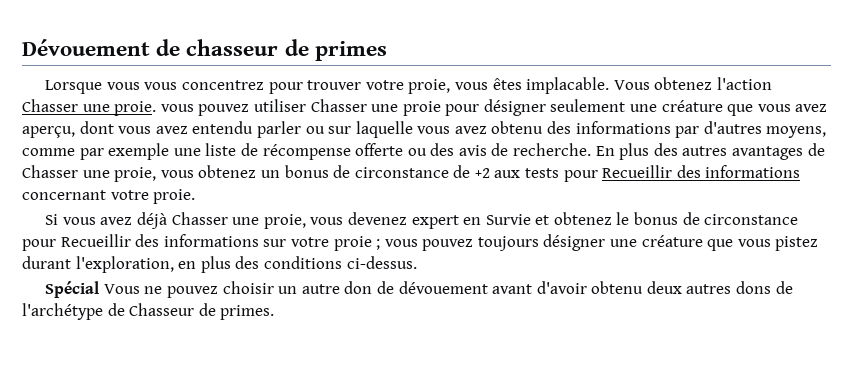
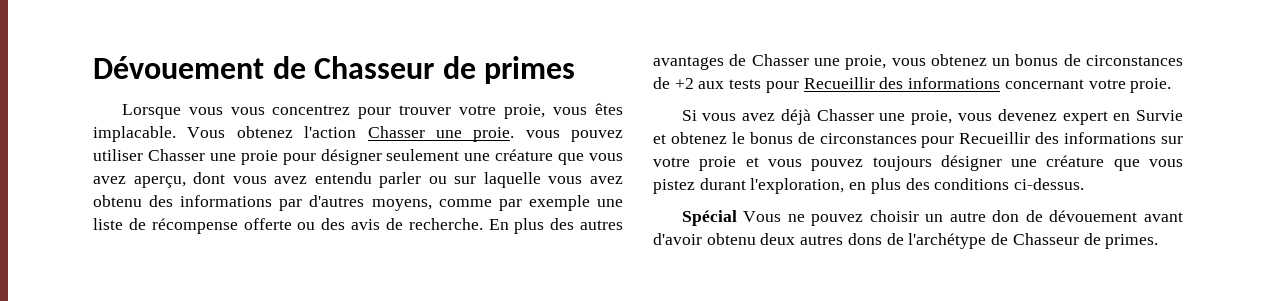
[186,39,279,56] chasseur -> [314,56,435,79] Chasseur
[354,167,449,178] circonstance -> [1086,55,1183,66] circonstances
[704,214,799,225] circonstance -> [819,133,917,144] circonstances
[376,239,381,250] ; -> [745,157,759,167] et

